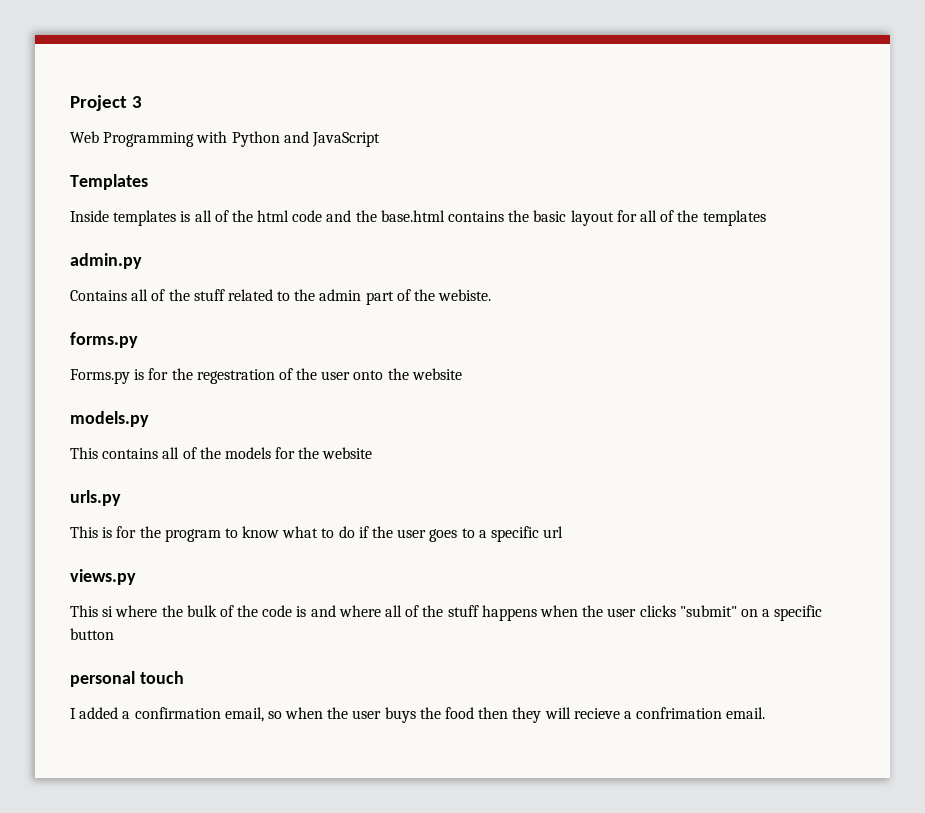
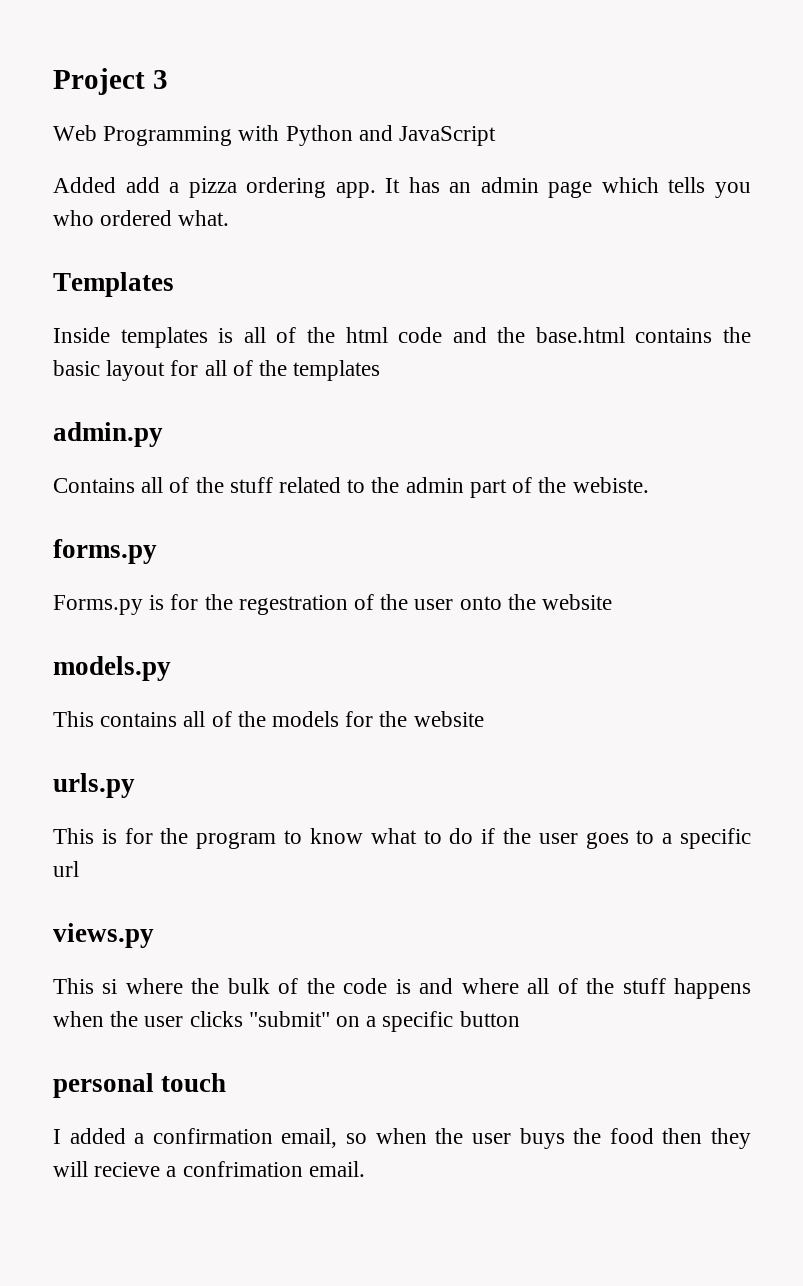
(380, 139) none -> [53,177,752,198] [53,210,230,226] // Added add a pizza ordering app. It has an admin page which tells you who ordered what.

